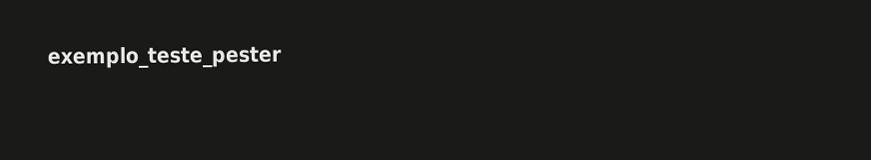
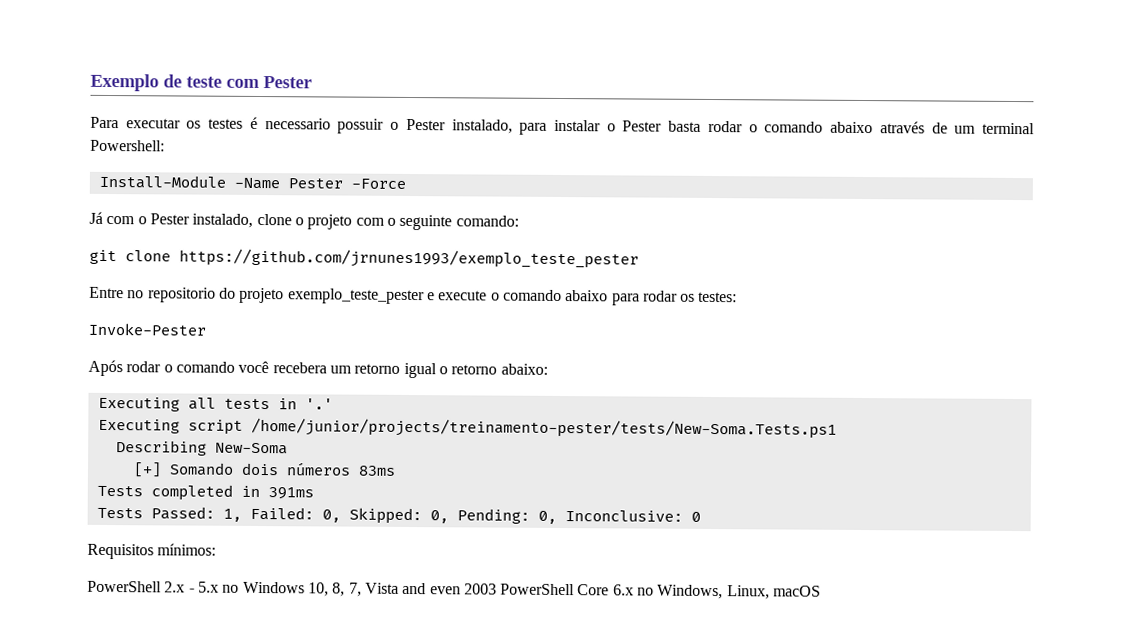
[47,45,282,69] exemplo_teste_pester -> [90,73,312,92] [90,116,1036,135] [90,139,165,152] [98,174,406,190] [89,211,519,231] [89,248,639,269] [89,286,738,306] [88,322,206,336] [88,359,548,379] [97,396,333,412] [97,417,837,439] [115,440,288,456] [132,462,396,478] [96,484,314,501] [96,506,701,525] [87,543,217,560] [87,580,822,600] Exemplo de teste com Pester // Para executar os testes é necessario possuir o Pester instalado, para instalar o Pester basta rodar o comando abaixo através de um terminal Powershell: // Install-Module -Name Pester -Force // Já com o Pester instalado, clone o projeto com o seguinte comando: // git clone https://github.com/jrnunes1993/exemplo_teste_pester // Entre no repositorio do projeto exemplo_teste_pester e execute o comando abaixo para rodar os testes: // Invoke-Pester // Após rodar o comando você recebera um retorno igual o retorno abaixo: // Executing all tests in '.' // Executing script /home/junior/projects/treinamento-pester/tests/New-Soma.Tests.ps1 // Describing New-Soma // [+] Somando dois números 83ms // Tests completed in 391ms // Tests Passed: 1, Failed: 0, Skipped: 0, Pending: 0, Inconclusive: 0 // Requisitos mínimos: // PowerShell 2.x - 5.x no Windows 10, 8, 7, Vista and even 2003 PowerShell Core 6.x no Windows, Linux, macOS

